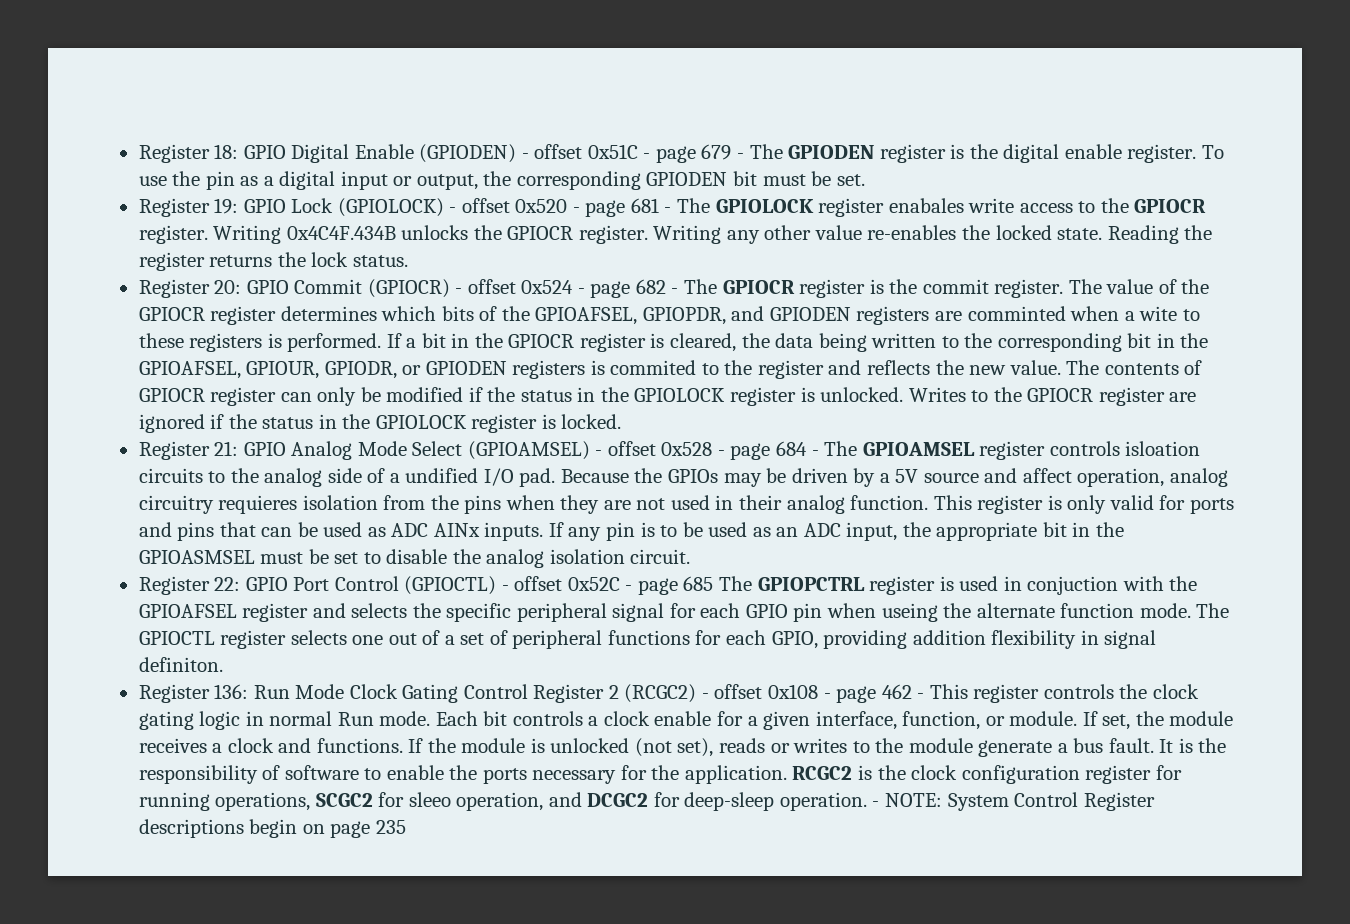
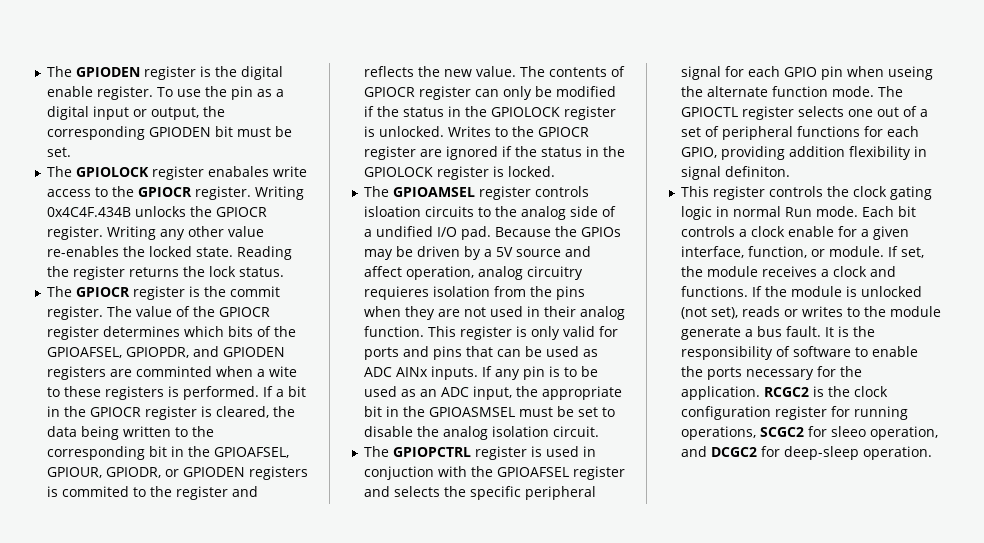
[138,144,744,163] Register 18: GPIO Digital Enable (GPIODEN) - offset 0x51C - page 679 - -> (47, 71) none
[138,198,672,217] Register 19: GPIO Lock (GPIOLOCK) - offset 0x520 - page 681 - -> (72, 152) none
[138,279,679,298] Register 20: GPIO Commit (GPIOCR) - offset 0x524 - page 682 - -> (285, 272) none
[138,441,819,460] Register 21: GPIO Analog Mode Select (GPIOAMSEL) - offset 0x528 - page 684 - -> (556, 171) none
[138,576,714,595] Register 22: GPIO Port Control (GPIOCTL) - offset 0x52C - page 685 -> (600, 431) none
[138,684,925,703] Register 136: Run Mode Clock Gating Control Register 2 (RCGC2) - offset 0x108 - page 462 - -> (791, 171) none
[872,792,1155,811] [138,819,406,838] - NOTE: System Control Register descriptions begin on page 235 -> (933, 453) none

